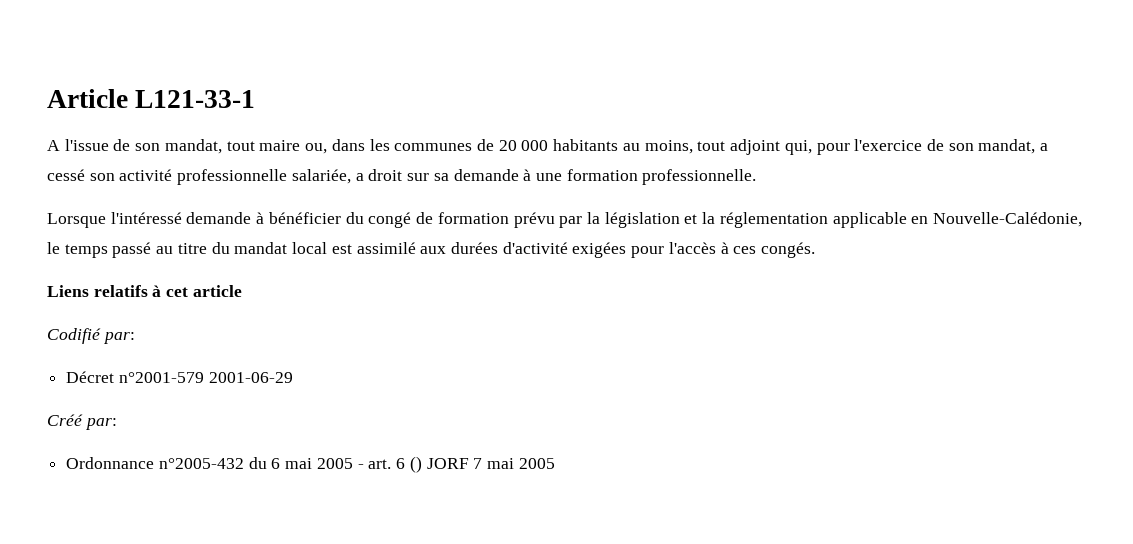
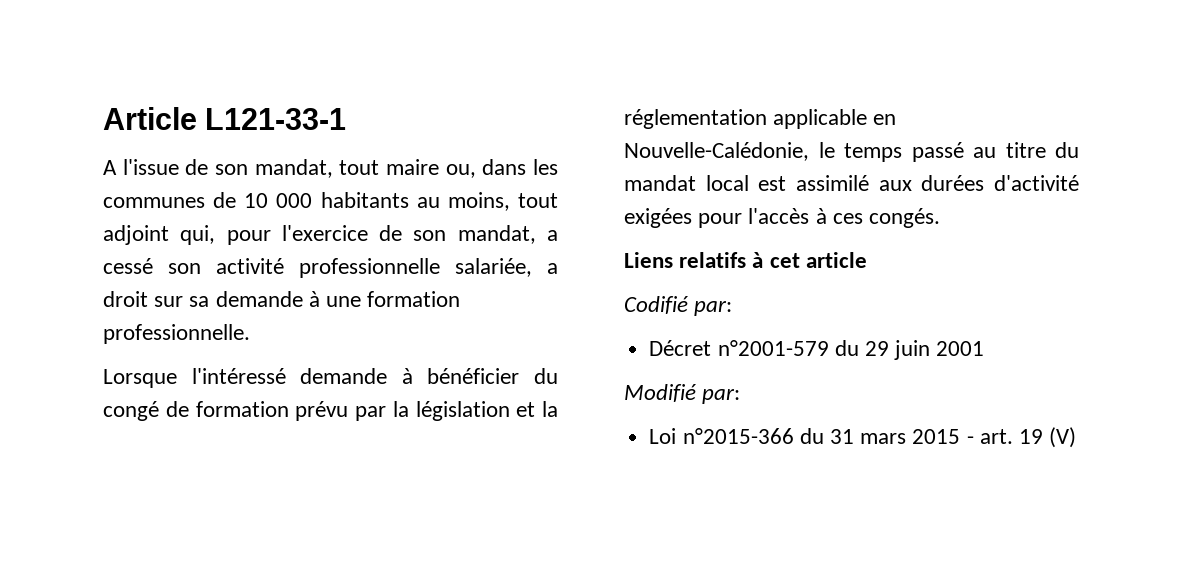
[498,140,517,151] 20 -> [244,193,269,208] 10
[208,372,293,383] [47,414,117,430] [66,456,555,473] 2001-06-29 // Créé par: // Ordonnance n°2005-432 du 6 mai 2005 - art. 6 () JORF 7 mai 2005 -> [834,340,985,360] [624,384,741,404] [649,427,1077,448] du 29 juin 2001 // Modifié par: // Loi n°2015-366 du 31 mars 2015 - art. 19 (V)

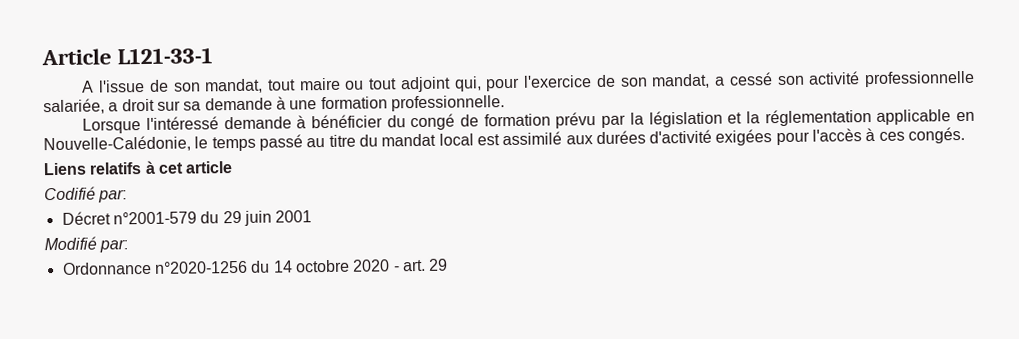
[445,159,558,178] [103,192,510,211] ou, dans les communes de 10 000 habitants au moins, -> [345,80,365,90] ou
[649,427,1077,448] Loi n°2015-366 du 31 mars 2015 - art. 19 (V) -> [62,258,449,275] Ordonnance n°2020-1256 du 14 octobre 2020 - art. 29

